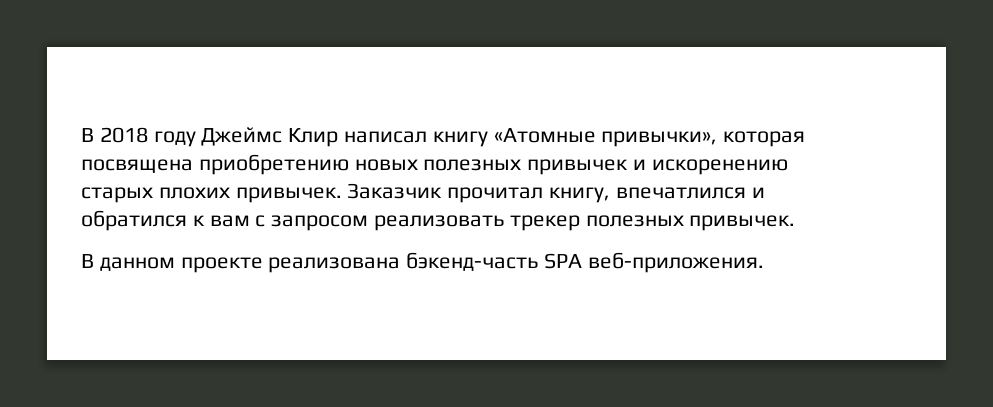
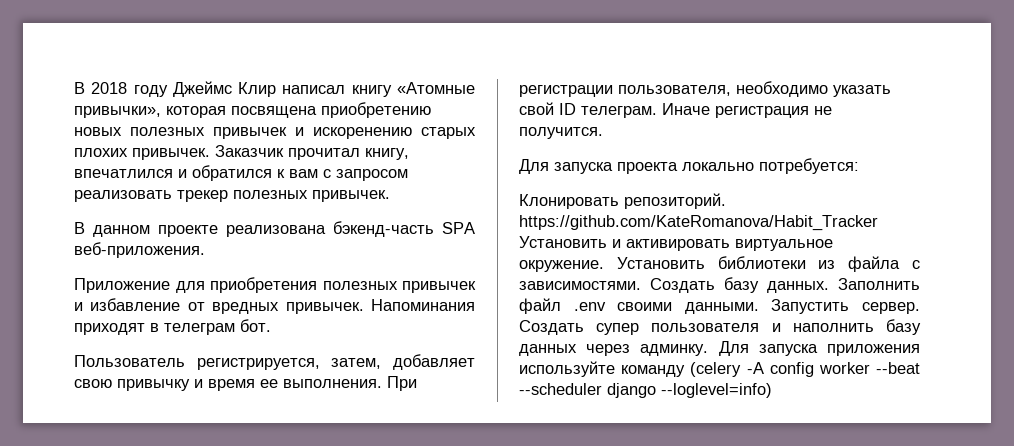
(764, 262) none -> [74,277,476,293] [74,298,475,314] [74,319,271,335] [74,354,476,370] [74,376,417,391] [519,81,891,97] [519,102,832,118] [519,127,603,139] [519,158,859,174] [519,193,726,209] [519,215,878,231] [519,236,833,251] [519,256,920,272] [519,277,920,293] [519,298,920,314] [519,319,921,335] [519,341,920,356] [519,361,920,377] [519,383,772,398] // Приложение для приобретения полезных привычек и избавление от вредных привычек. Напоминания приходят в телеграм бот. // Пользователь регистрируется, затем, добавляет свою привычку и время ее выполнения. При регистрации пользователя, необходимо указать свой ID телеграм. Иначе регистрация не получится. // Для запуска проекта локально потребуется: // Клонировать репозиторий. https://github.com/KateRomanova/Habit_Tracker Установить и активировать виртуальное окружение. Установить библиотеки из файла с зависимостями. Создать базу данных. Заполнить файл .env своими данными. Запустить сервер. Создать супер пользователя и наполнить базу данных через админку. Для запуска приложения используйте команду (celery -A config worker --beat --scheduler django --loglevel=info)

